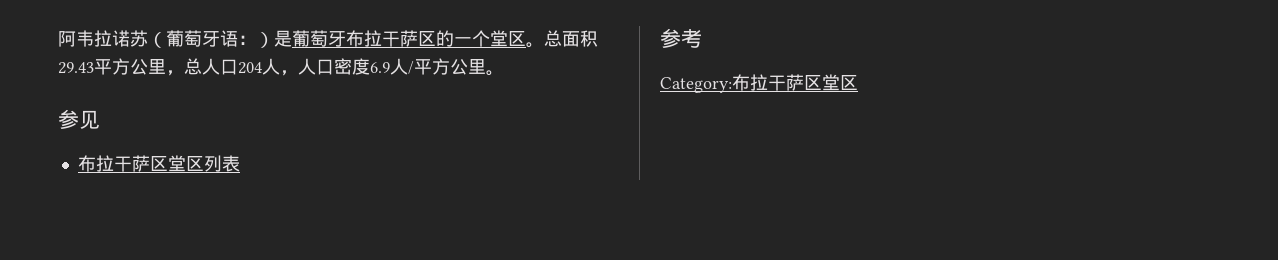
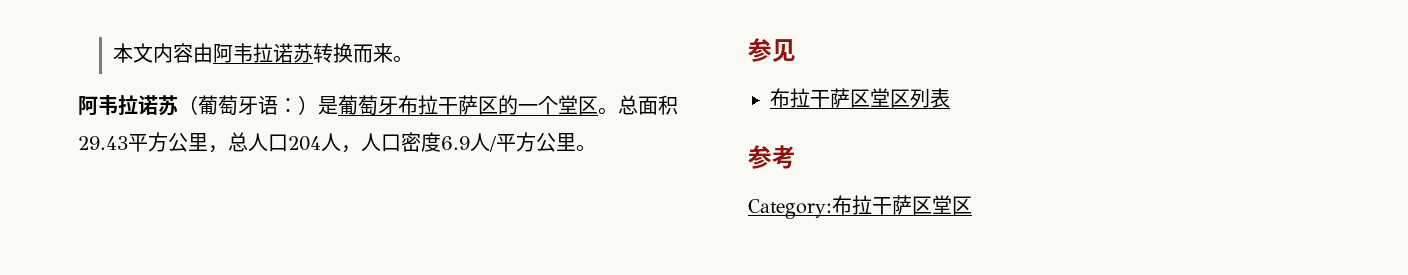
(58, 39) none -> [113,43,414,63] 本文内容由阿韦拉诺苏转换而来。 //

